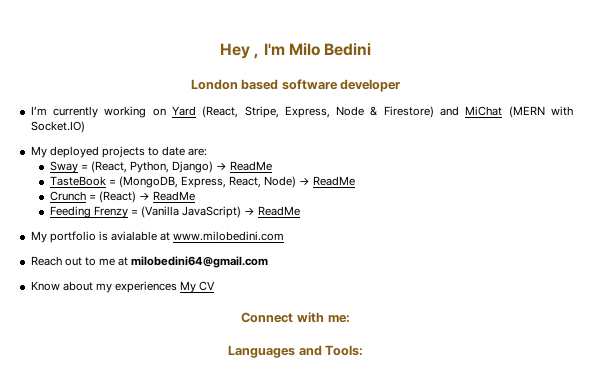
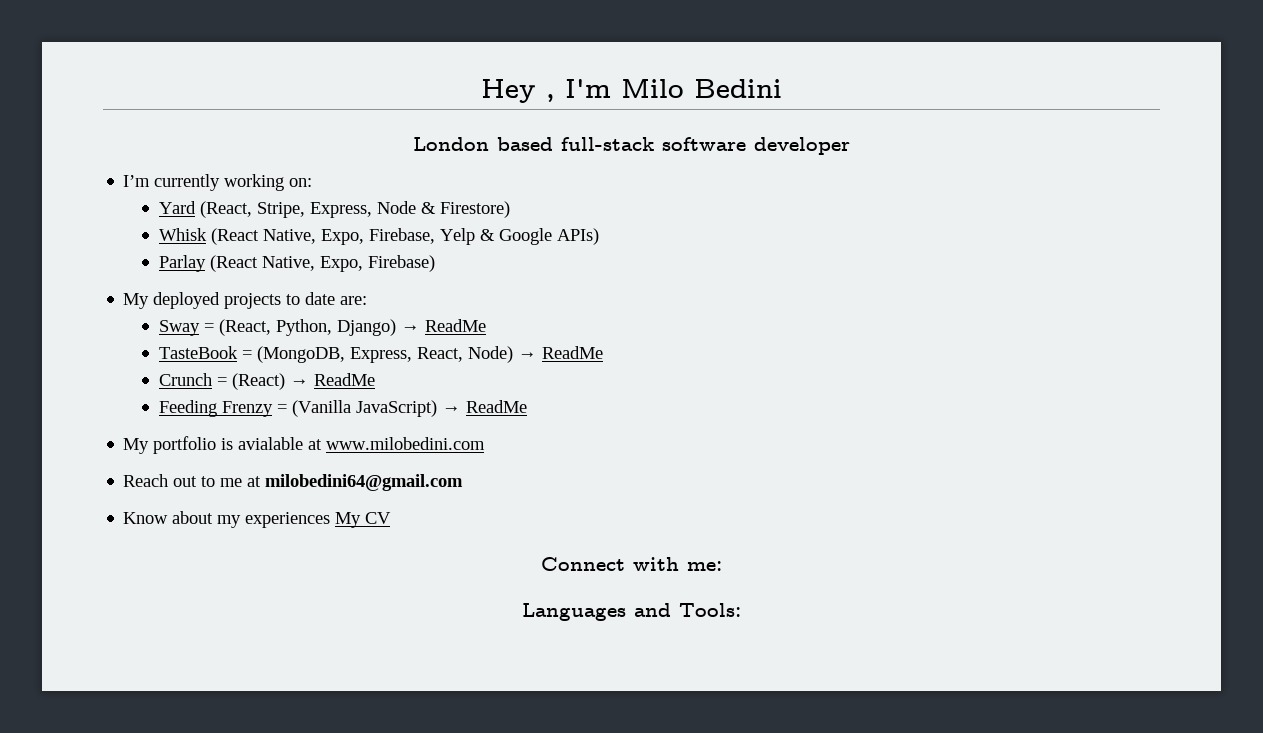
(279, 84) none -> [561,137,654,151] full-stack
[152,108,166,116] on -> [289,178,313,187] on: //
[440,106,574,118] [30,121,85,133] and MiChat (MERN with Socket.IO) -> [159,228,600,245] [159,255,436,272] // Whisk (React Native, Expo, Firebase, Yelp & Google APIs) // Parlay (React Native, Expo, Firebase)

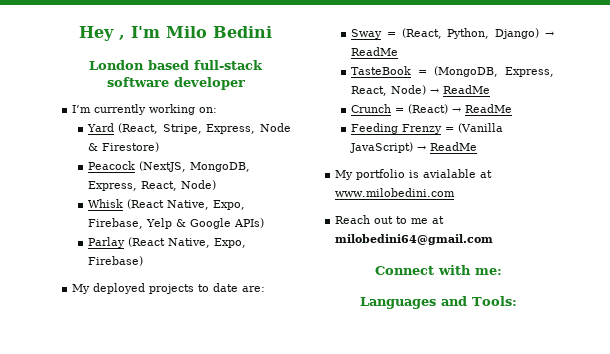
(511, 209) none -> [87,161,250,172] [87,180,216,191] // Peacock (NextJS, MongoDB, Express, React, Node)
[123,511,392,528] // Know about my experiences My CV -> (494, 239) none

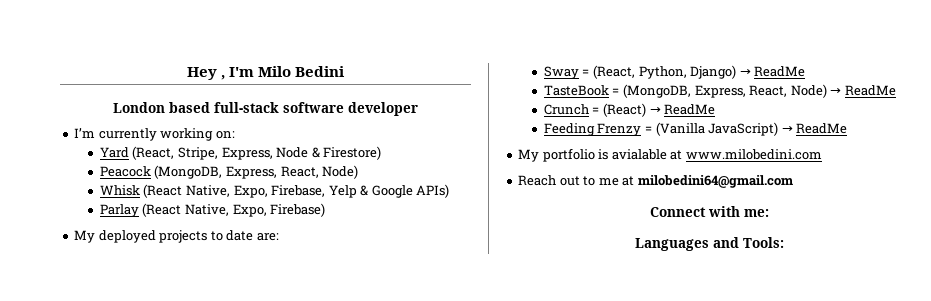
[138,161,250,172] (NextJS, MongoDB, -> [154,165,223,179] (MongoDB,

